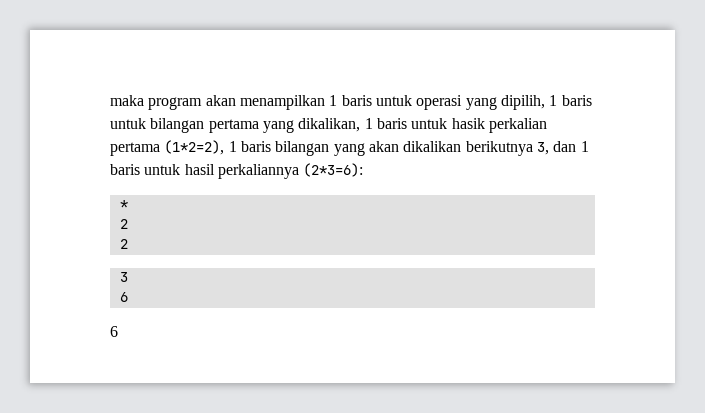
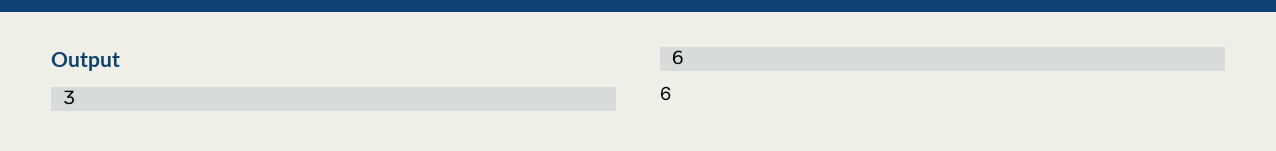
[110,95,592,110] [110,118,547,133] [110,140,589,156] [110,163,364,179] [119,200,128,209] [119,219,128,229] [119,239,128,249] maka program akan menampilkan 1 baris untuk operasi yang dipilih, 1 baris untuk bilangan pertama yang dikalikan, 1 baris untuk hasik perkalian pertama (1*2=2), 1 baris bilangan yang akan dikalikan berikutnya 3, dan 1 baris untuk hasil perkaliannya (2*3=6): // * // 2 // 2 -> [51,52,120,71] Output

